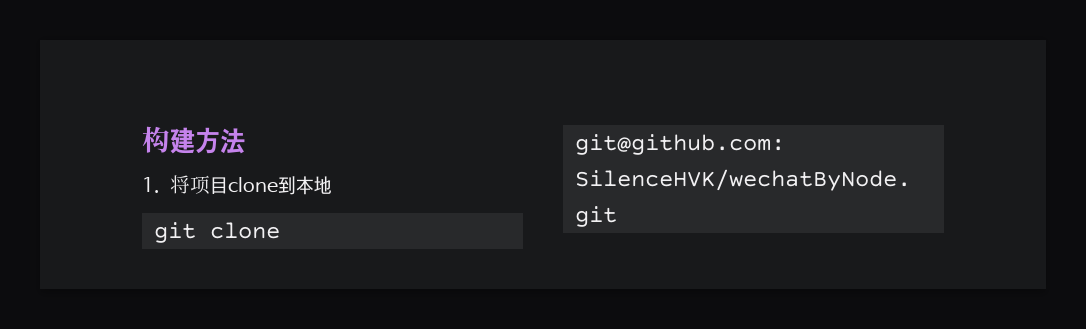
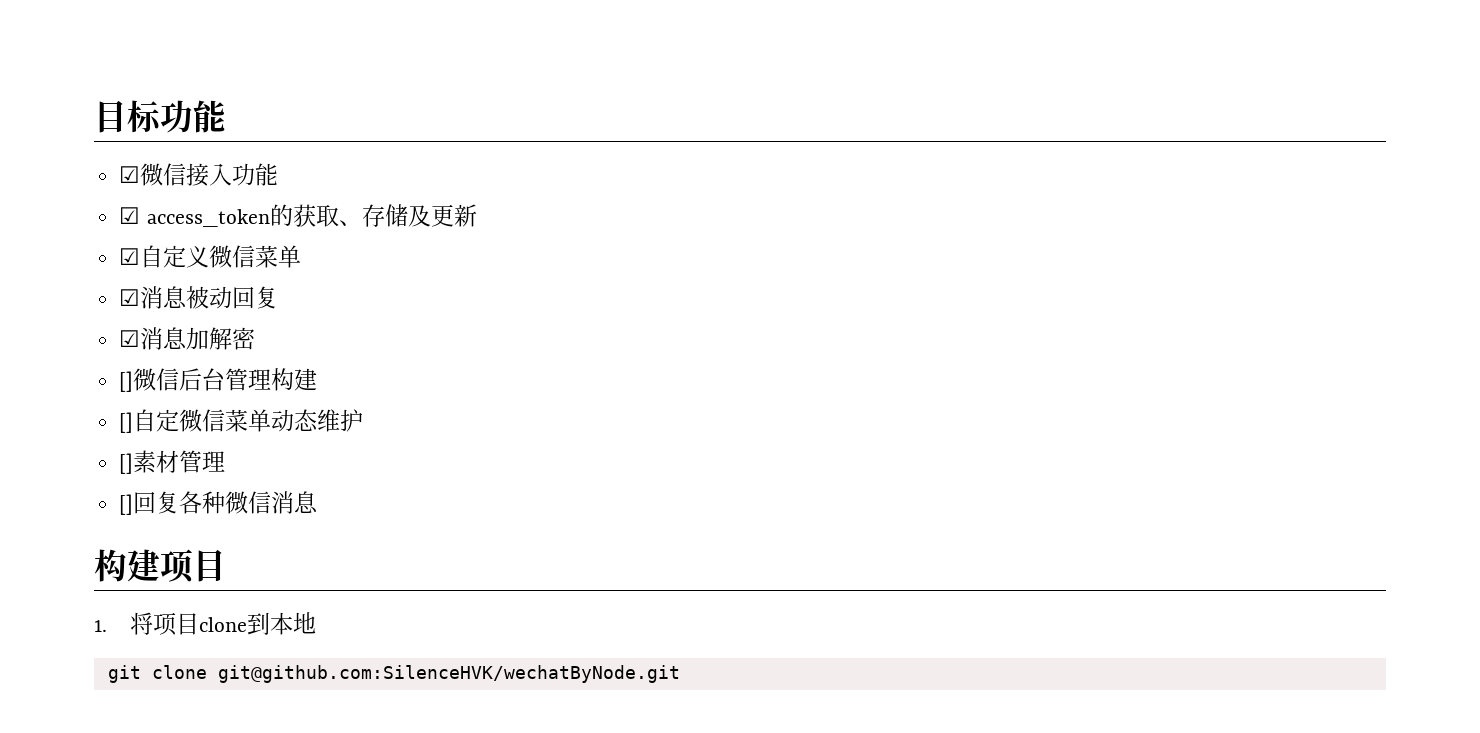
[142,126,245,154] 构建方法 -> [94,100,226,133] [119,163,279,186] [119,204,477,227] [119,245,302,268] [119,286,279,309] [119,327,256,350] [119,368,318,392] [119,409,364,433] [119,450,226,474] [119,491,319,515] [94,549,226,584] 目标功能 // ☑微信接入功能 // ☑ access_token的获取、存储及更新 // ☑自定义微信菜单 // ☑消息被动回复 // ☑消息加解密 // []微信后台管理构建 // []自定微信菜单动态维护 // []素材管理 // []回复各种微信消息 // 构建项目

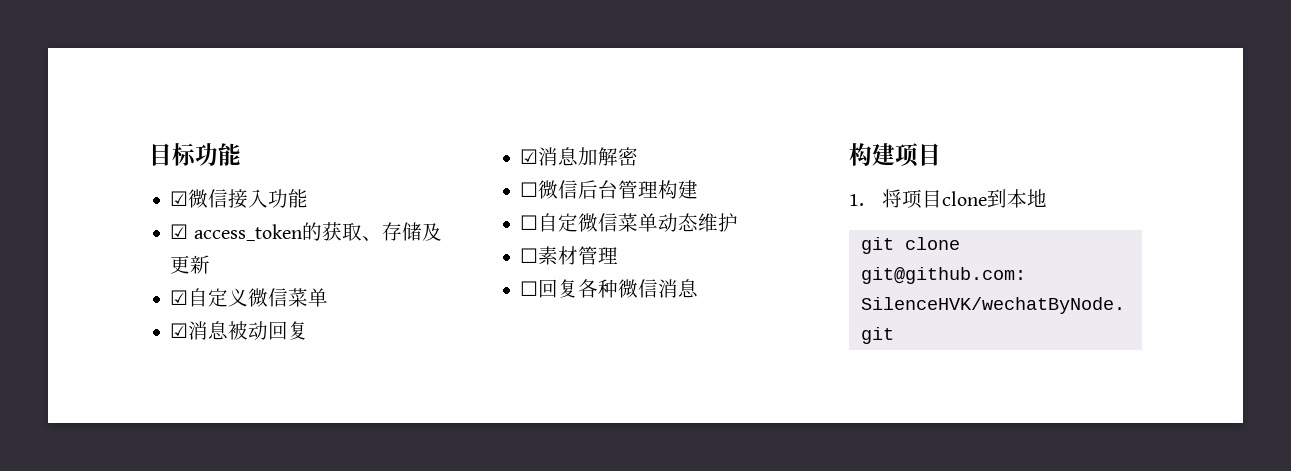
[119,371,134,392] [] -> [520,182,539,197] ☐
[119,412,134,433] [] -> [520,215,539,230] ☐
[119,453,134,474] [] -> [520,248,539,263] ☐
[119,494,134,515] [] -> [520,281,539,296] ☐

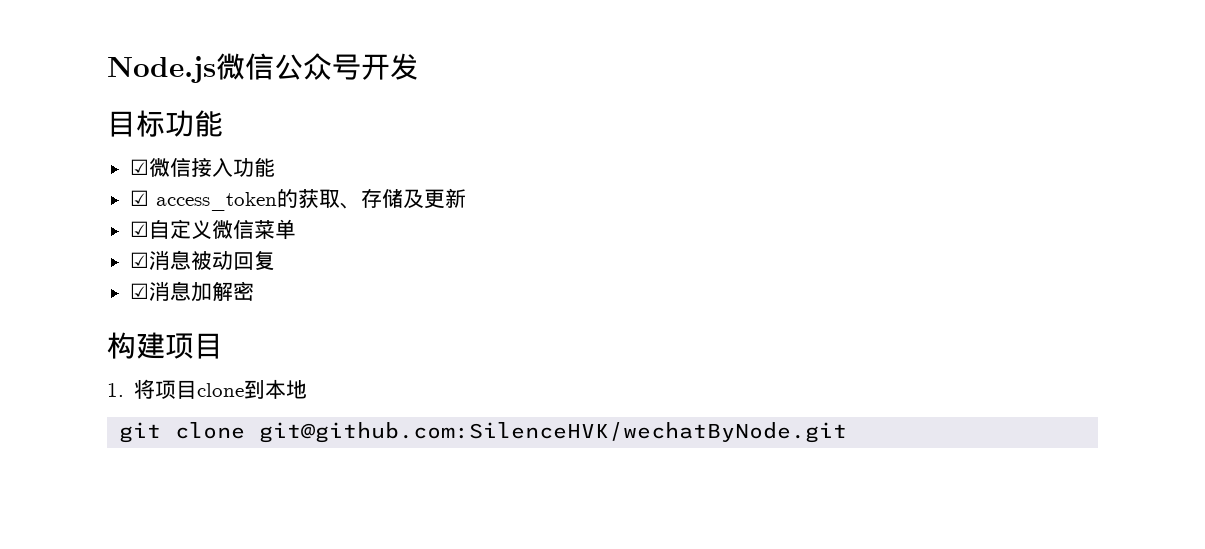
(149, 154) none -> [107,53,419,83] Node.js微信公众号开发 //
[520,180,699,199] [520,213,739,232] [520,246,619,265] [520,279,699,298] // ☐微信后台管理构建 // ☐自定微信菜单动态维护 // ☐素材管理 // ☐回复各种微信消息 -> (254, 291) none

